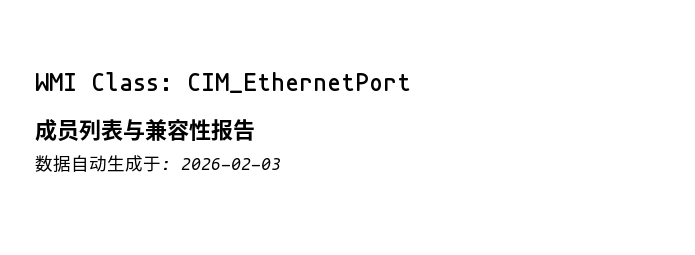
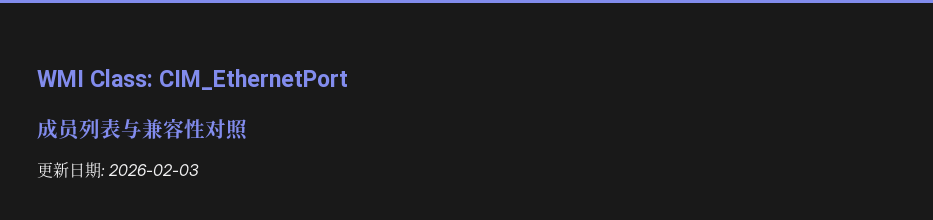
[211,119,255,141] [35,155,161,173] 报告 // 数据自动生成于 -> [205,119,248,141] [37,162,101,178] 对照 // 更新日期

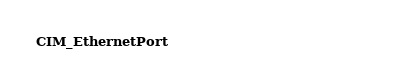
[37,69,154,87] WMI Class: -> (36, 42) none
[37,118,248,141] [37,162,200,178] // 成员列表与兼容性对照 // 更新日期: 2026-02-03 -> (168, 42) none

